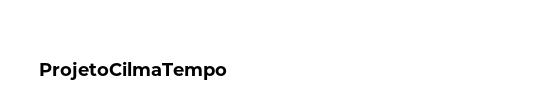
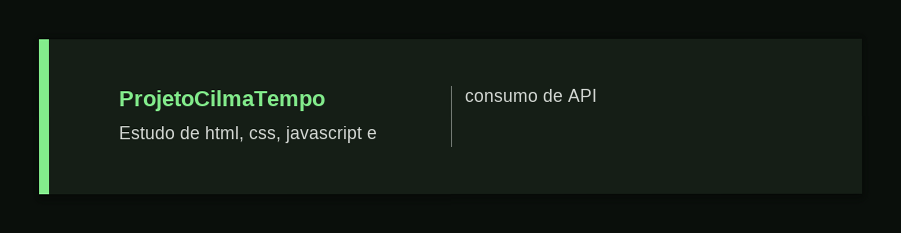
(227, 70) none -> [119,126,378,144] [464,88,597,102] // Estudo de html, css, javascript e consumo de API

